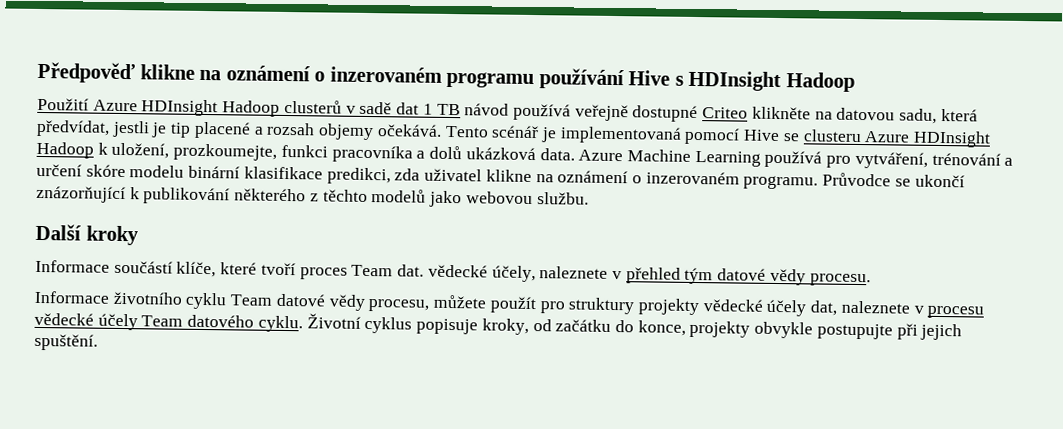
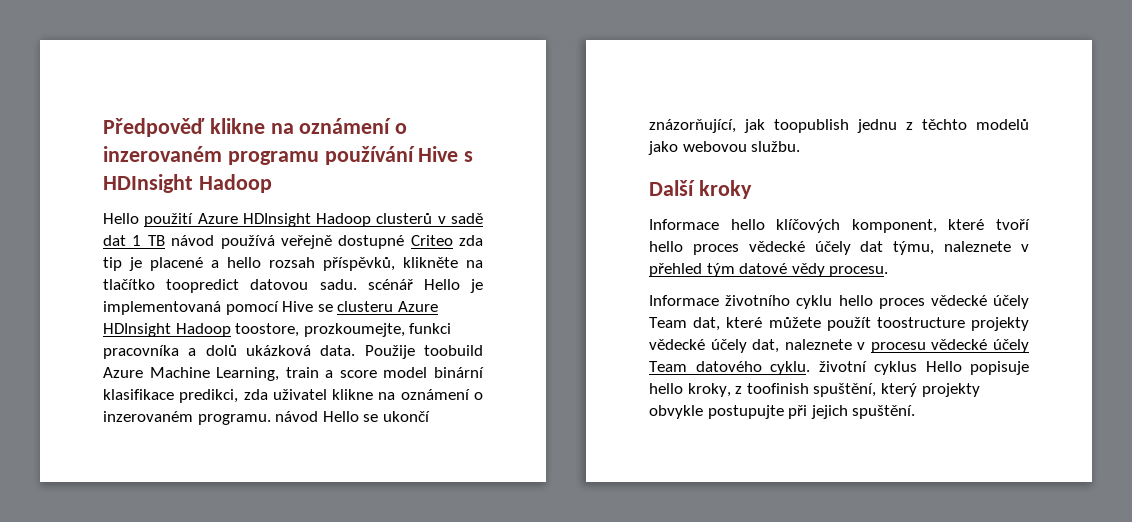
[37,97,89,111] Použití -> [103,213,194,227] Hello použití
[751,106,978,124] [36,119,540,141] klikněte na datovou sadu, která předvídat, jestli je tip placené a rozsah objemy očekává. Tento scénář -> [459,235,483,246] [103,257,483,271] [103,279,460,293] zda tip je placené a hello rozsah příspěvků, klikněte na tlačítko toopredict datovou sadu. scénář Hello
[97,142,170,159] k uložení, -> [235,323,300,337] toostore,
[578,149,1014,169] [36,163,185,178] Azure Machine Learning používá pro vytváření, trénování a určení skóre modelu -> [364,345,483,359] [103,367,428,381] Použije toobuild Azure Machine Learning, train a score model
[822,172,965,188] [36,185,307,205] Průvodce se ukončí znázorňující k publikování některého -> [275,411,430,422] [649,119,897,133] návod Hello se ukončí znázorňující, jak toopublish jednu
[113,260,536,283] součástí klíče, které tvoří proces Team dat. vědecké účely, -> [730,219,1030,233] [649,241,935,255] hello klíčových komponent, které tvoří hello proces vědecké účely dat týmu,
[230,293,635,315] Team datové vědy procesu, můžete použít pro struktury -> [838,295,1029,309] [649,317,965,331] hello proces vědecké účely Team dat, které můžete použít toostructure
[306,313,686,336] Životní cyklus popisuje kroky, od začátku do konce, -> [818,361,1029,375] [649,383,917,397] životní cyklus Hello popisuje hello kroky, z toofinish spuštění, který

